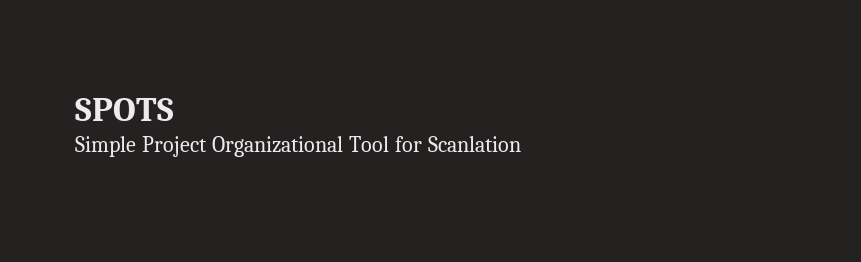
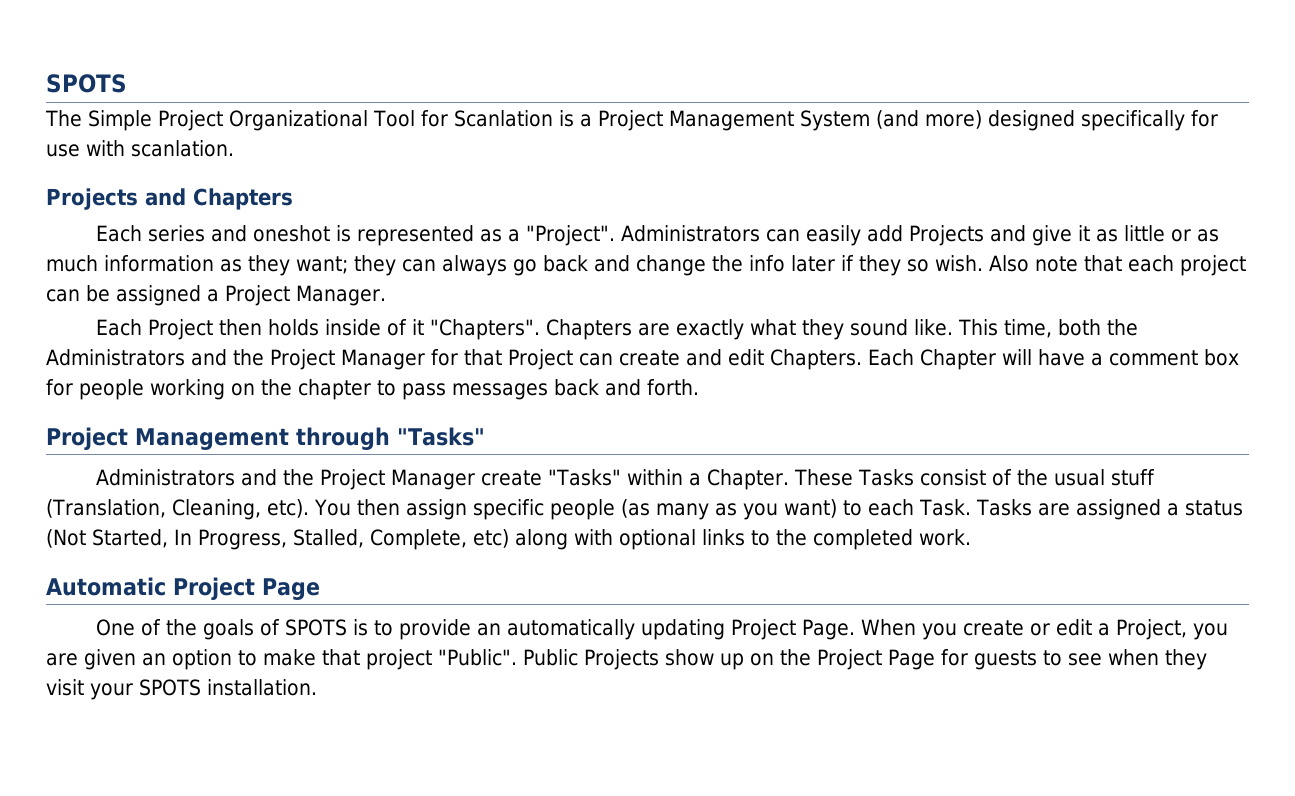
(174, 109) none -> [45,110,82,127] The
(521, 144) none -> [558,110,1218,131] [46,140,234,157] [46,188,293,210] [96,225,1220,246] [46,255,1246,276] [46,285,386,306] [96,319,1139,340] [46,349,1239,370] [46,379,699,400] [46,427,485,450] [96,469,1155,490] [46,499,1243,520] [46,529,971,550] [46,577,320,600] [96,619,1229,640] [46,649,1207,670] [46,679,317,700] is a Project Management System (and more) designed specifically for use with scanlation. // Projects and Chapters // Each series and oneshot is represented as a "Project". Administrators can easily add Projects and give it as little or as much information as they want; they can always go back and change the info later if they so wish. Also note that each project can be assigned a Project Manager. // Each Project then holds inside of it "Chapters". Chapters are exactly what they sound like. This time, both the Administrators and the Project Manager for that Project can create and edit Chapters. Each Chapter will have a comment box for people working on the chapter to pass messages back and forth. // Project Management through "Tasks" // Administrators and the Project Manager create "Tasks" within a Chapter. These Tasks consist of the usual stuff (Translation, Cleaning, etc). You then assign specific people (as many as you want) to each Task. Tasks are assigned a status (Not Started, In Progress, Stalled, Complete, etc) along with optional links to the completed work. // Automatic Project Page // One of the goals of SPOTS is to provide an automatically updating Project Page. When you create or edit a Project, you are given an option to make that project "Public". Public Projects show up on the Project Page for guests to see when they visit your SPOTS installation.

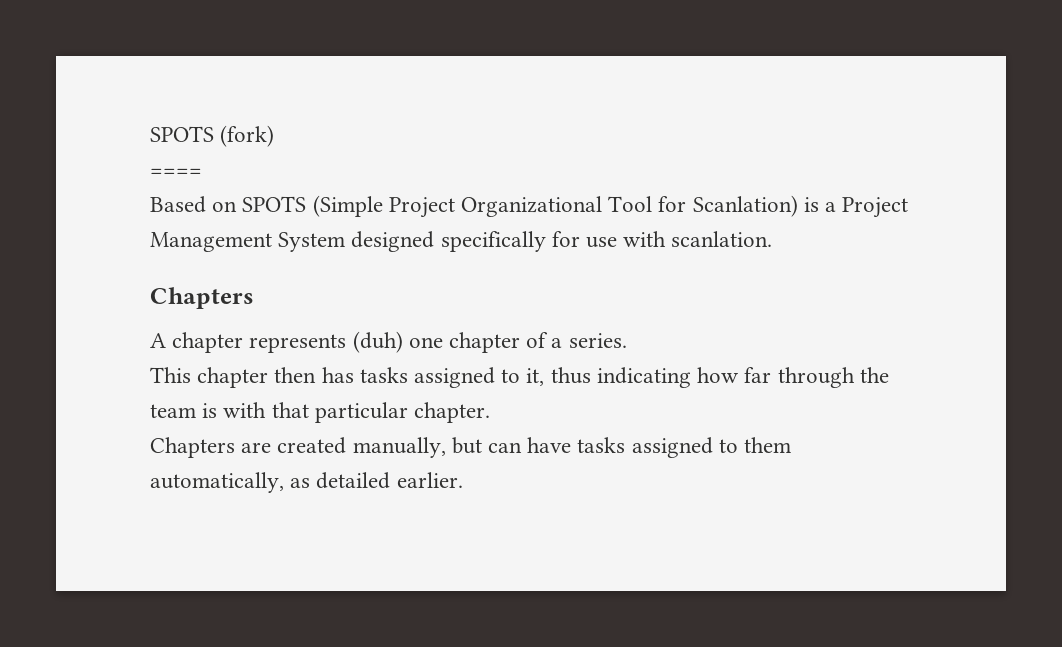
[46,74,127,93] [45,110,152,131] SPOTS // The Simple -> [150,125,275,147] [150,168,202,177] [150,195,383,217] SPOTS (fork) // ==== // Based on SPOTS (Simple
[453,110,553,127] Scanlation -> [692,195,798,217] Scanlation)
[875,110,982,129] (and more) -> (346, 242) none
[46,188,186,210] Projects and -> (773, 239) none
[96,225,1220,246] [46,255,1246,276] [46,285,386,306] [96,319,1139,340] [46,349,1239,370] [46,379,699,400] [46,427,485,450] [96,469,1155,490] [46,499,1243,520] [46,529,971,550] [46,577,320,600] [96,619,1229,640] [46,649,1207,670] [46,679,317,700] Each series and oneshot is represented as a "Project". Administrators can easily add Projects and give it as little or as much information as they want; they can always go back and change the info later if they so wish. Also note that each project can be assigned a Project Manager. // Each Project then holds inside of it "Chapters". Chapters are exactly what they sound like. This time, both the Administrators and the Project Manager for that Project can create and edit Chapters. Each Chapter will have a comment box for people working on the chapter to pass messages back and forth. // Project Management through "Tasks" // Administrators and the Project Manager create "Tasks" within a Chapter. These Tasks consist of the usual stuff (Translation, Cleaning, etc). You then assign specific people (as many as you want) to each Task. Tasks are assigned a status (Not Started, In Progress, Stalled, Complete, etc) along with optional links to the completed work. // Automatic Project Page // One of the goals of SPOTS is to provide an automatically updating Project Page. When you create or edit a Project, you are given an option to make that project "Public". Public Projects show up on the Project Page for guests to see when they visit your SPOTS installation. -> [150,331,627,353] [150,367,889,388] [150,402,491,423] [150,437,792,458] [150,472,463,493] A chapter represents (duh) one chapter of a series. // This chapter then has tasks assigned to it, thus indicating how far through the team is with that particular chapter. // Chapters are created manually, but can have tasks assigned to them automatically, as detailed earlier.

